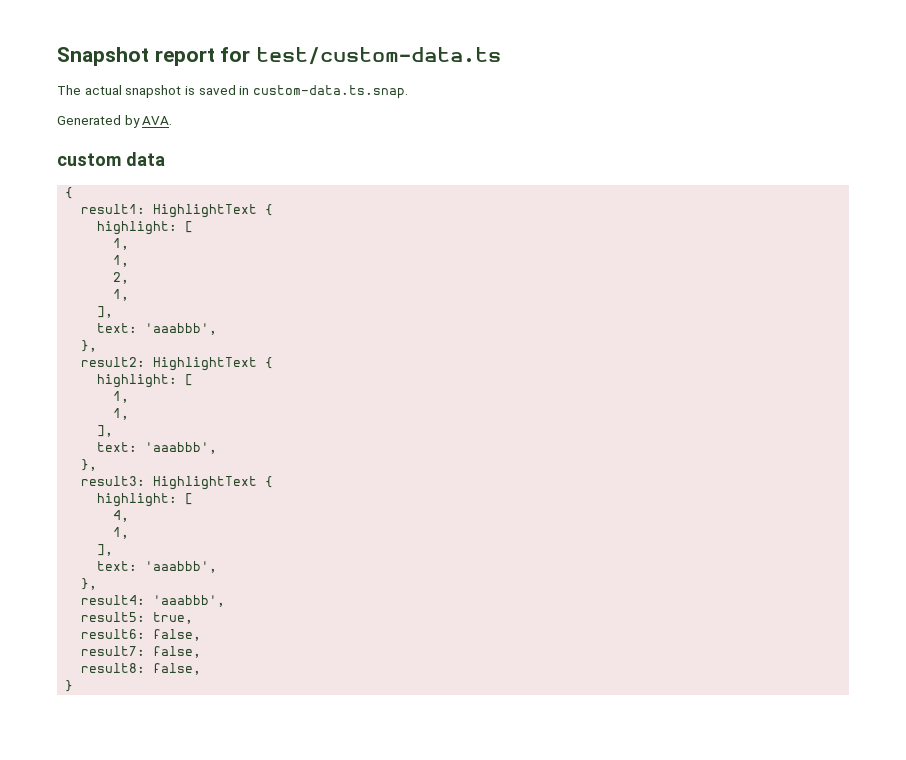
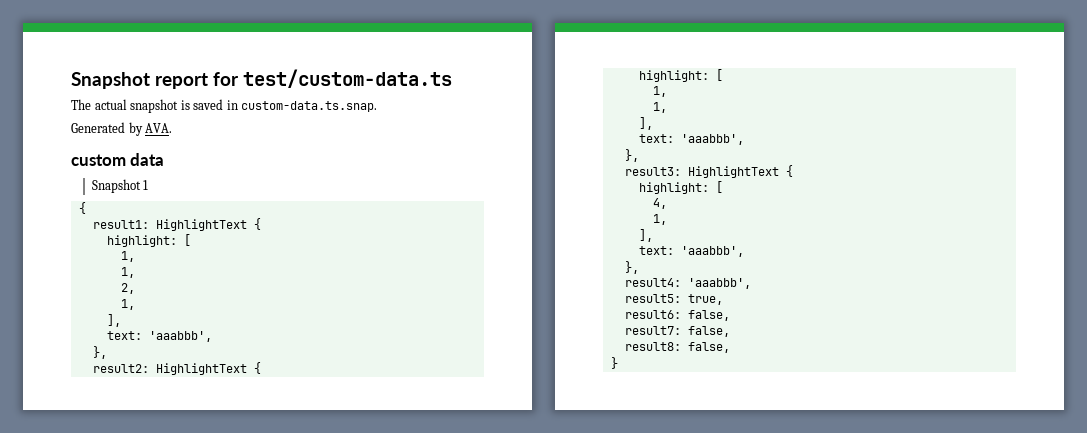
(165, 159) none -> [91,179,149,193] // Snapshot 1

